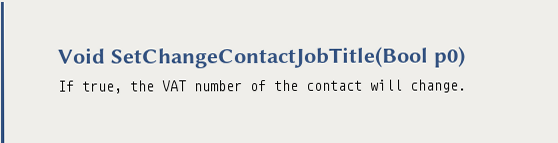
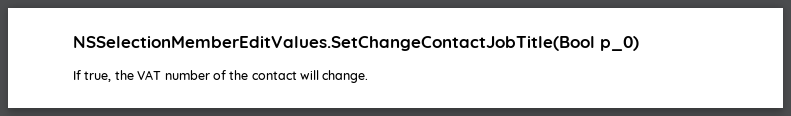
[57,46,465,69] Void SetChangeContactJobTitle(Bool p0) -> [73,36,639,51] NSSelectionMemberEditValues.SetChangeContactJobTitle(Bool p_0)

